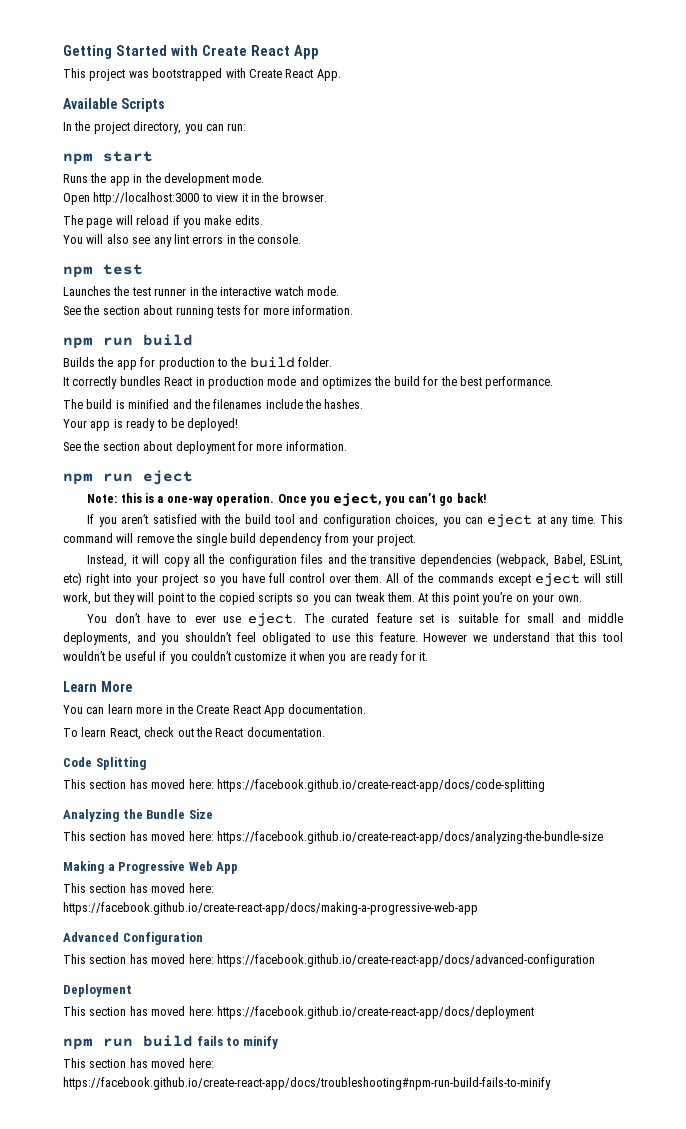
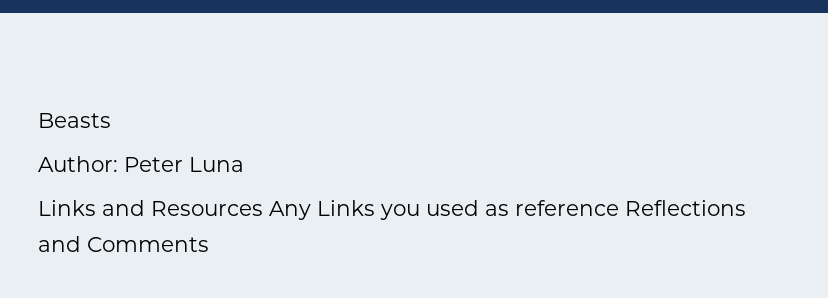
[63,45,319,59] [63,68,341,81] [63,98,165,112] [63,121,247,134] [63,151,153,165] [63,173,265,186] [63,192,327,205] [63,215,263,228] [63,234,302,247] [63,264,143,278] [63,286,339,296] [63,305,353,318] [63,334,193,349] [63,357,332,370] [63,376,554,389] [63,399,364,409] [63,418,239,431] [63,441,347,454] [63,470,193,485] [87,493,487,507] [87,514,623,528] [63,533,417,546] [87,553,623,567] [63,572,623,587] [63,592,582,605] [87,613,623,627] [63,632,624,645] [63,651,428,664] [63,681,132,692] [63,704,367,717] [63,727,325,740] [63,757,146,770] [63,779,545,792] [63,809,213,822] [63,831,603,844] [63,861,239,874] [63,883,214,893] [63,902,478,915] [63,932,203,945] [63,954,595,967] [63,984,132,997] [63,1006,534,1019] [63,1035,278,1050] [63,1058,214,1068] [63,1077,551,1090] Getting Started with Create React App // This project was bootstrapped with Create React App. // Available Scripts // In the project directory, you can run: // npm start // Runs the app in the development mode. // Open http://localhost:3000 to view it in the browser. // The page will reload if you make edits. // You will also see any lint errors in the console. // npm test // Launches the test runner in the interactive watch mode. // See the section about running tests for more information. // npm run build // Builds the app for production to the build folder. // It correctly bundles React in production mode and optimizes the build for the best performance. // The build is minified and the filenames include the hashes. // Your app is ready to be deployed! // See the section about deployment for more information. // npm run eject // Note: this is a one-way operation. Once you eject, you can’t go back! // If you aren’t satisfied with the build tool and configuration choices, you can eject at any time. This command will remove the single build dependency from your project. // Instead, it will copy all the configuration files and the transitive dependencies (webpack, Babel, ESLint, etc) right into your project so you have full control over them. All of the commands except eject will still work, but they will point to the copied scripts so you can tweak them. At this point you’re on your own. // You don’t have to ever use eject. The curated feature set is suitable for small and middle deployments, and you shouldn’t feel obligated to use this feature. However we understand that this tool wouldn’t be useful if you couldn’t customize it when you are ready for it. // Learn More // You can learn more in the Create React App documentation. // To learn React, check out the React documentation. // Code Splitting // This section has moved here: https://facebook.github.io/create-react-app/docs/code-splitting // Analyzing the Bundle Size // This section has moved here: https://facebook.github.io/create-react-app/docs/analyzing-the-bundle-size // Making a Progressive Web App // This section has moved here: https://facebook.github.io/create-react-app/docs/making-a-progressive-web-app // Advanced Configuration // This section has moved here: https://facebook.github.io/create-react-app/docs/advanced-configuration // Deployment // This section has moved here: https://facebook.github.io/create-react-app/docs/deployment // npm run build fails to minify // This section has moved here: https://facebook.github.io/create-react-app/docs/troubleshooting#npm-run-build-fails-to-minify -> [38,113,111,128] [38,156,244,172] [38,200,746,220] [38,236,209,252] Beasts // Author: Peter Luna // Links and Resources Any Links you used as reference Reflections and Comments

